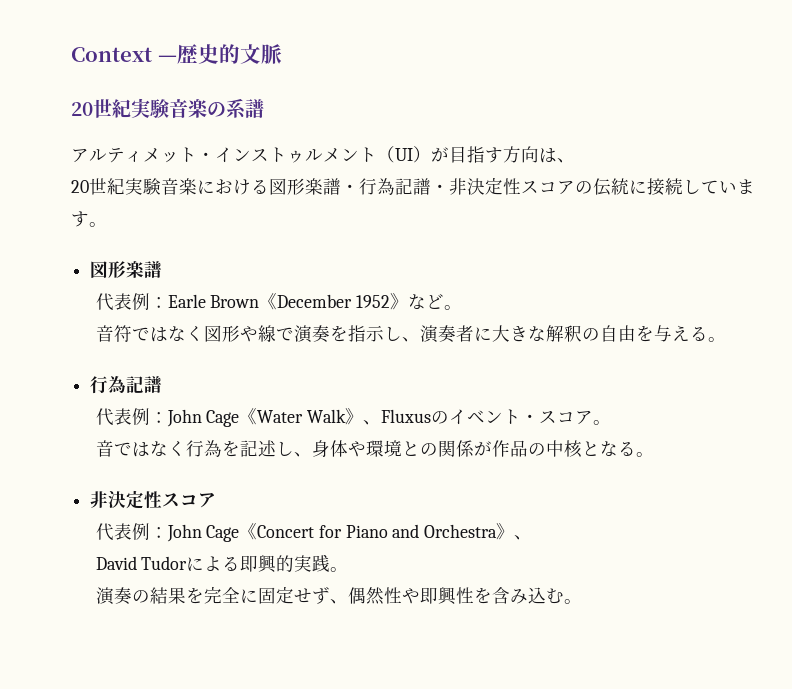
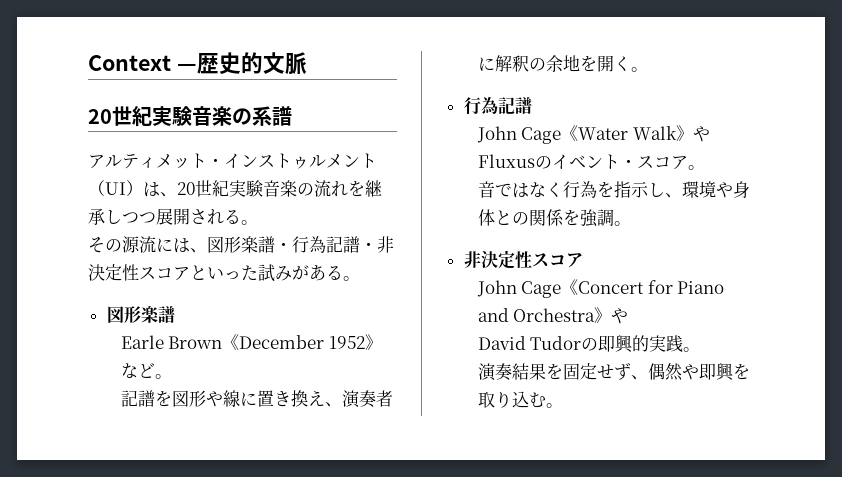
[431,146,575,163] [71,178,269,195] が目指す方向は、 // 20世紀実験音楽における -> [143,180,382,197] [88,208,258,225] [88,236,207,253] は、20世紀実験音楽の流れを継承しつつ展開される。 // その源流には、
[575,178,755,196] [71,211,89,227] の伝統に接続しています -> [190,264,343,282] といった試みがある
[95,293,168,311] 代表例： -> (175, 314) none
[95,325,708,343] 音符ではなく図形や線で演奏を指示し、演奏者に大きな解釈の自由を与える -> [120,390,393,408] [477,55,631,72] 記譜を図形や線に置き換え、演奏者に解釈の余地を開く
[95,408,168,426] 代表例： -> (532, 105) none
[362,420,381,425] 、 -> [692,126,710,142] や
[239,440,636,458] 記述し、身体や環境との関係が作品の中核となる -> [613,181,750,198] [477,209,614,227] 指示し、環境や身体との関係を強調
[95,523,168,541] 代表例： -> (583, 260) none
[514,535,533,540] 、 -> [611,308,629,324] や
[186,556,241,571] による -> [581,338,599,351] の
[131,586,528,605] の結果を完全に固定せず、偶然性や即興性を含み -> [511,363,750,381] [477,391,512,408] 結果を固定せず、偶然や即興を取り

